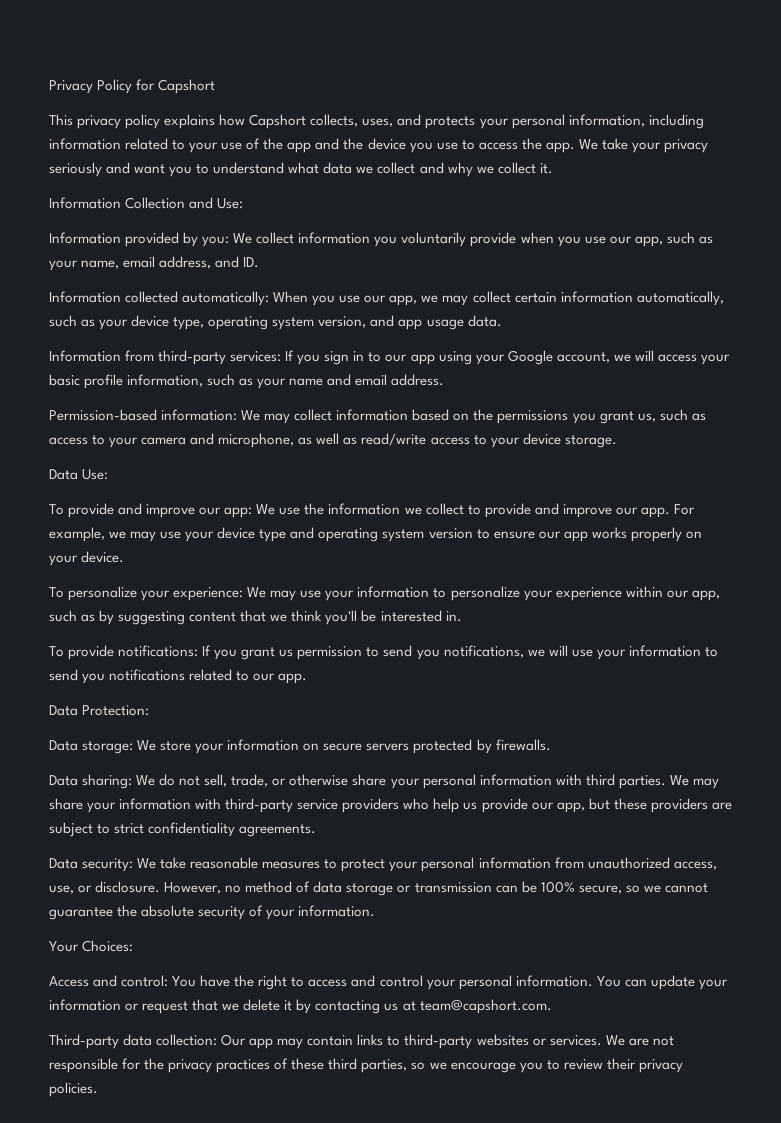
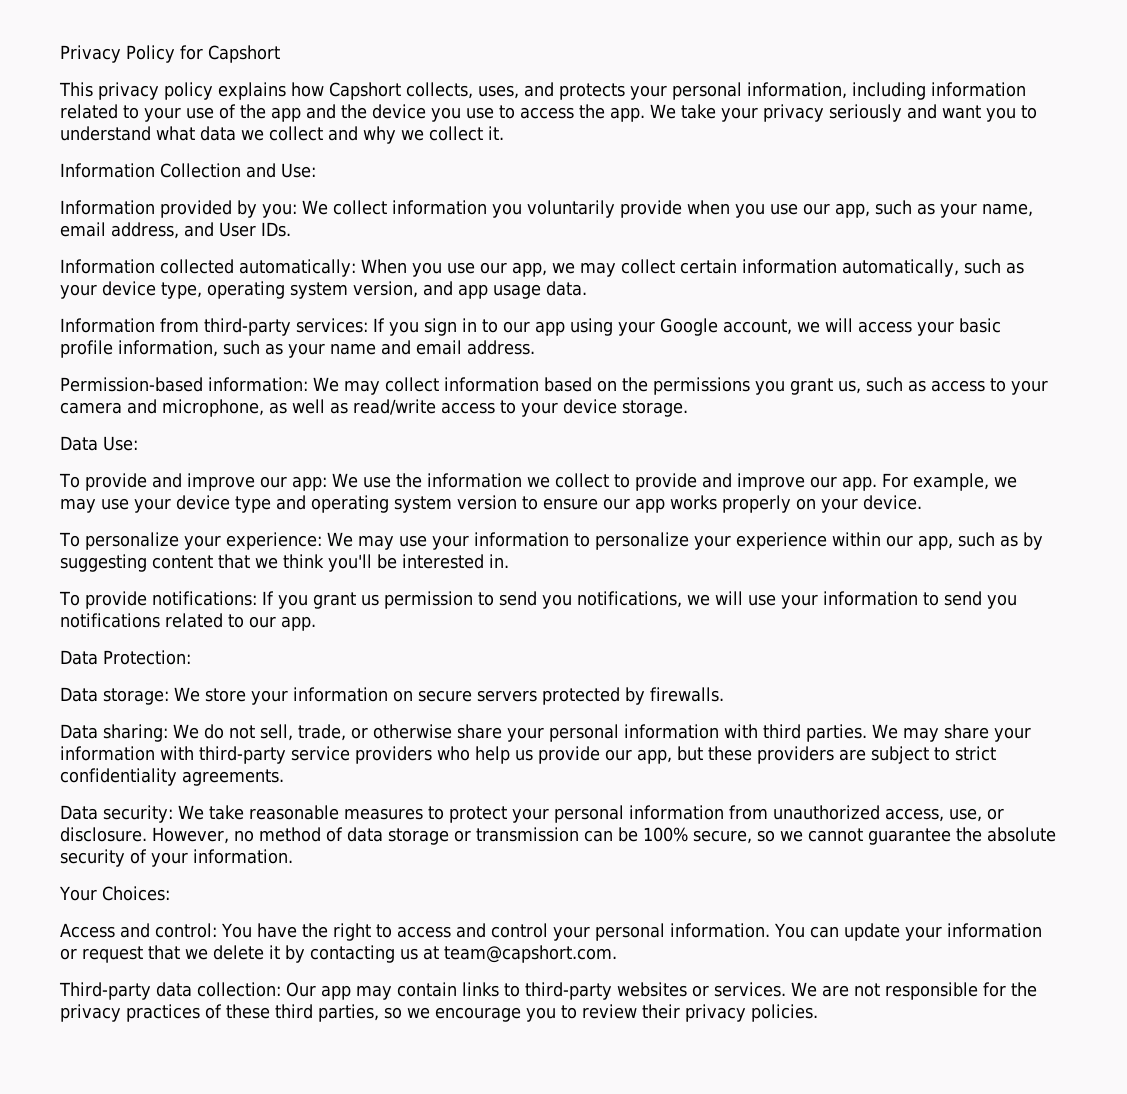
[243,257,260,268] ID. -> [219,222,291,237] User IDs.

